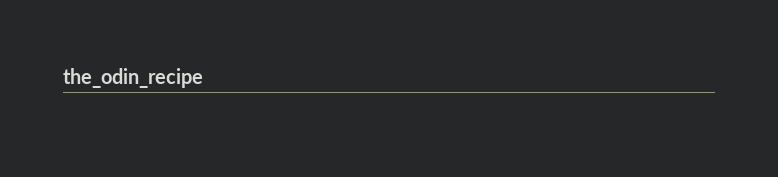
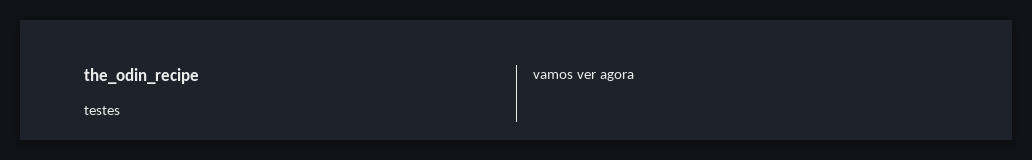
(203, 78) none -> [84,106,120,115] [533,72,634,81] // testes // vamos ver agora

